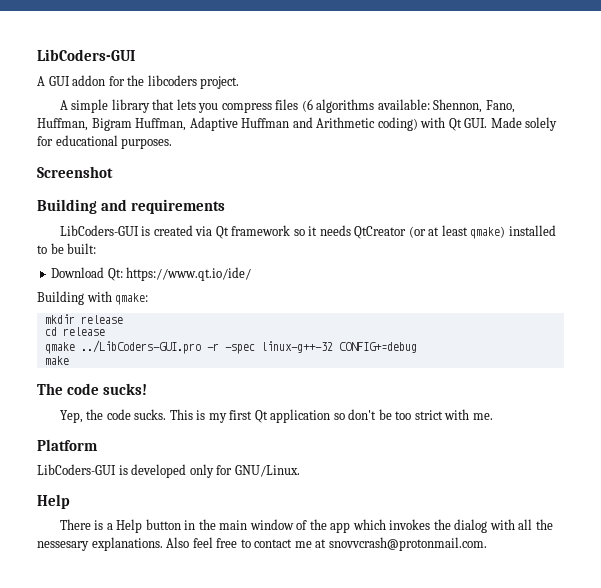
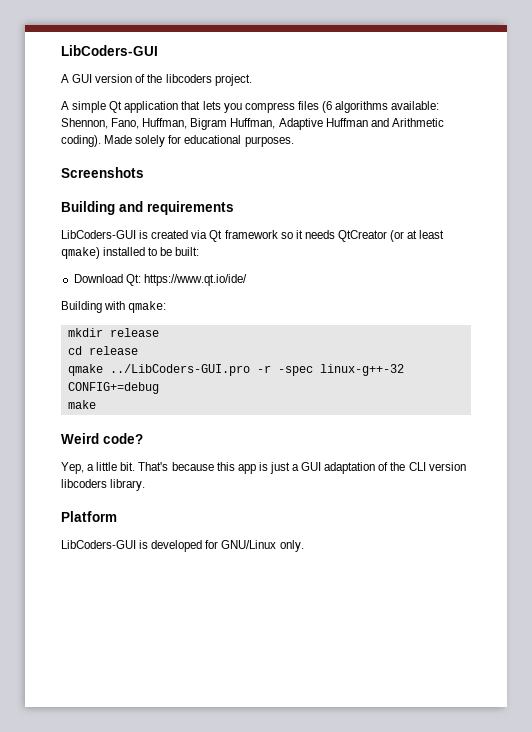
[72,75,125,86] addon for -> [95,74,146,83] version of
[111,99,150,113] library -> [109,101,179,113] Qt application
[377,117,488,131] coding) with Qt GUI. -> [61,135,101,147] coding).
[37,166,113,178] Screenshot -> [61,167,144,178] Screenshots
[37,383,148,395] [59,409,493,423] [37,439,98,451] [37,464,300,478] [37,494,70,509] [59,519,553,533] [37,537,487,551] The code sucks! // Yep, the code sucks. This is my first Qt application so don't be too strict with me. // Platform // LibCoders-GUI is developed only for GNU/Linux. // Help // There is a Help button in the main window of the app which invokes the dialog with all the nessesary explanations. Also feel free to contact me at snovvcrash@protonmail.com. -> [61,433,143,444] [61,462,466,474] [61,479,146,491] [61,511,117,522] [61,540,304,552] Weird code? // Yep, a little bit. That's because this app is just a GUI adaptation of the CLI version libcoders library. // Platform // LibCoders-GUI is developed for GNU/Linux only.

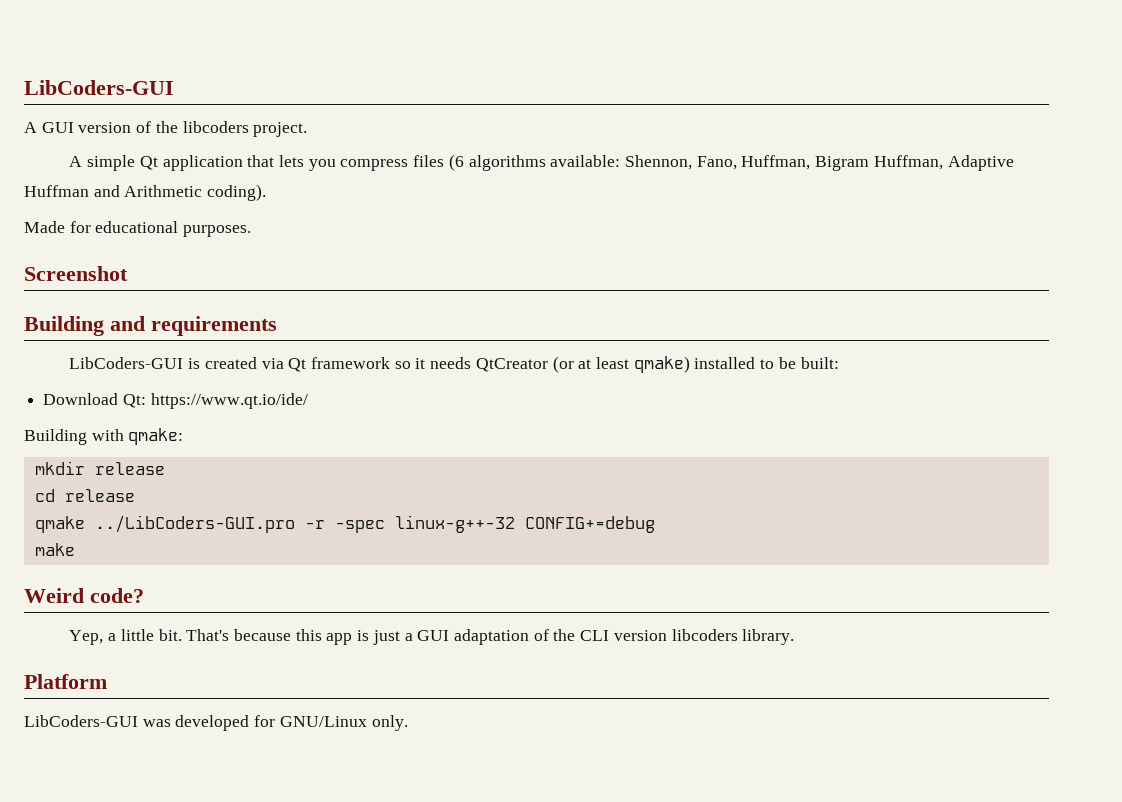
[104,135,166,147] Made solely -> [24,221,65,233] // Made
[61,167,144,178] Screenshots -> [24,266,128,281] Screenshot
[139,540,149,549] is -> [142,719,171,727] was

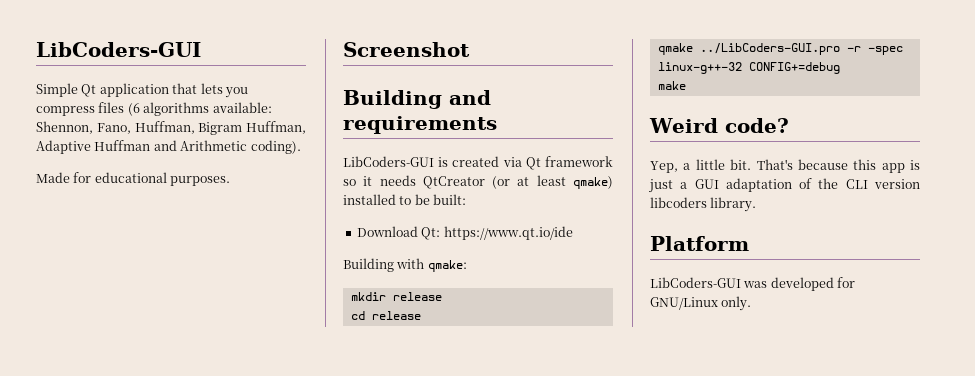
[24,121,308,137] [69,155,136,171] A GUI version of the libcoders project. // A simple -> [36,83,78,97] Simple
[150,393,308,409] https://www.qt.io/ide/ -> [443,226,573,240] https://www.qt.io/ide

